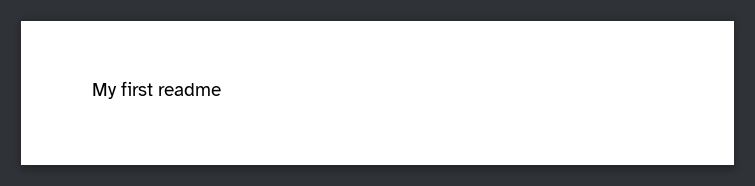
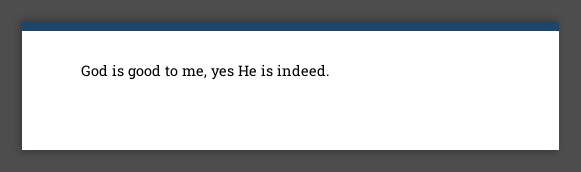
[92,81,222,99] My first readme -> [81,64,329,80] God is good to me, yes He is indeed.

